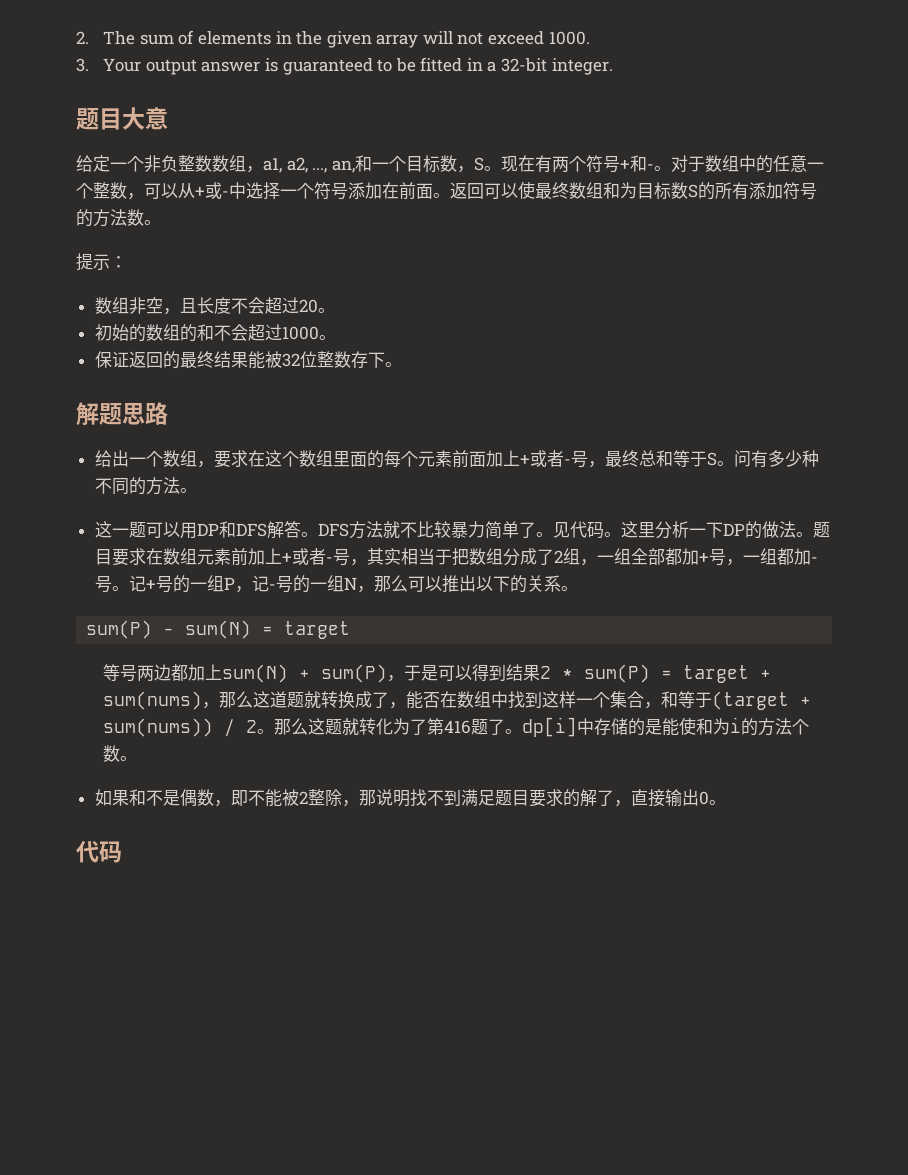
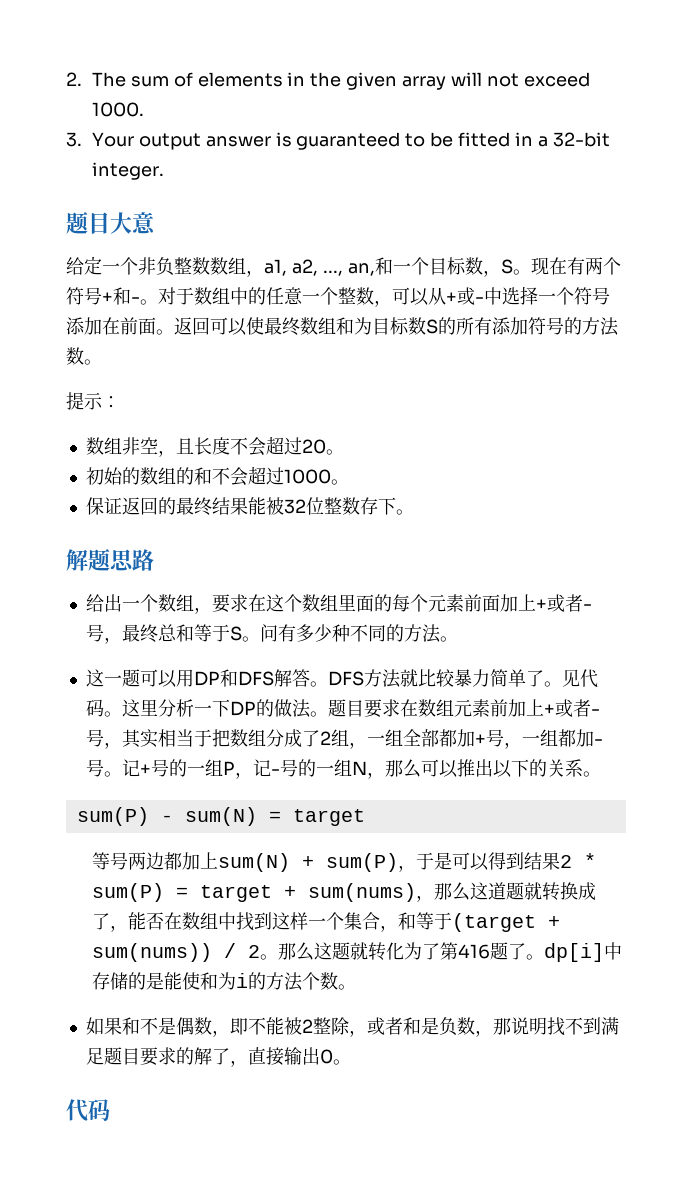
[399,522,417,538] 不 -> (418, 678) none
(359, 803) none -> [366,1017,493,1037] 或者和是负数，

